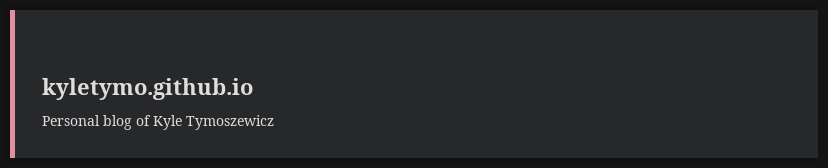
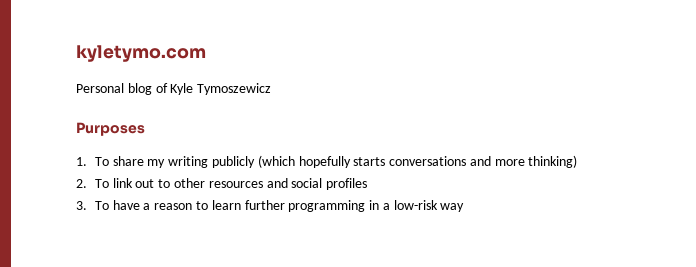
[42,78,253,100] kyletymo.github.io -> [76,45,206,62] kyletymo.com
(274, 122) none -> [76,122,145,136] [76,155,578,168] [76,178,368,190] [76,200,465,212] // Purposes // 1. To share my writing publicly (which hopefully starts conversations and more thinking) // 2. To link out to other resources and social profiles // 3. To have a reason to learn further programming in a low-risk way

